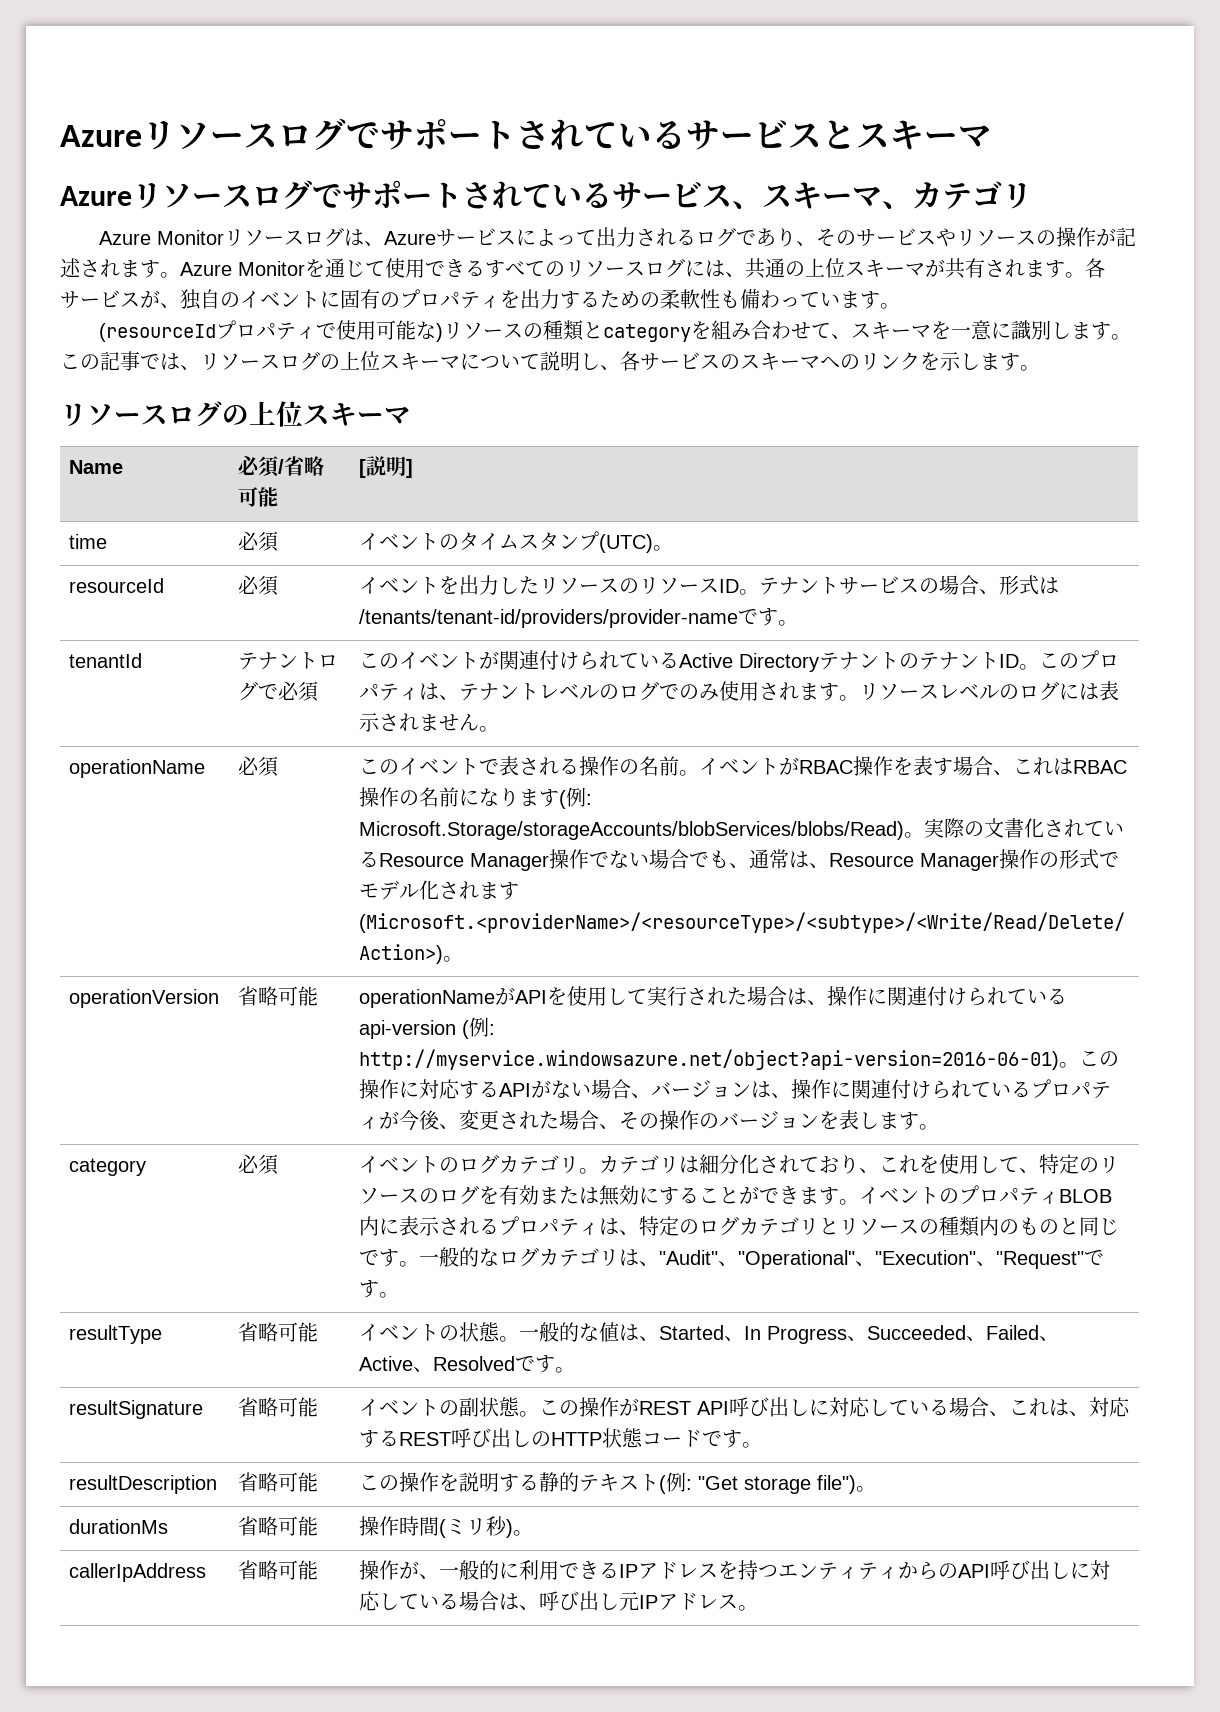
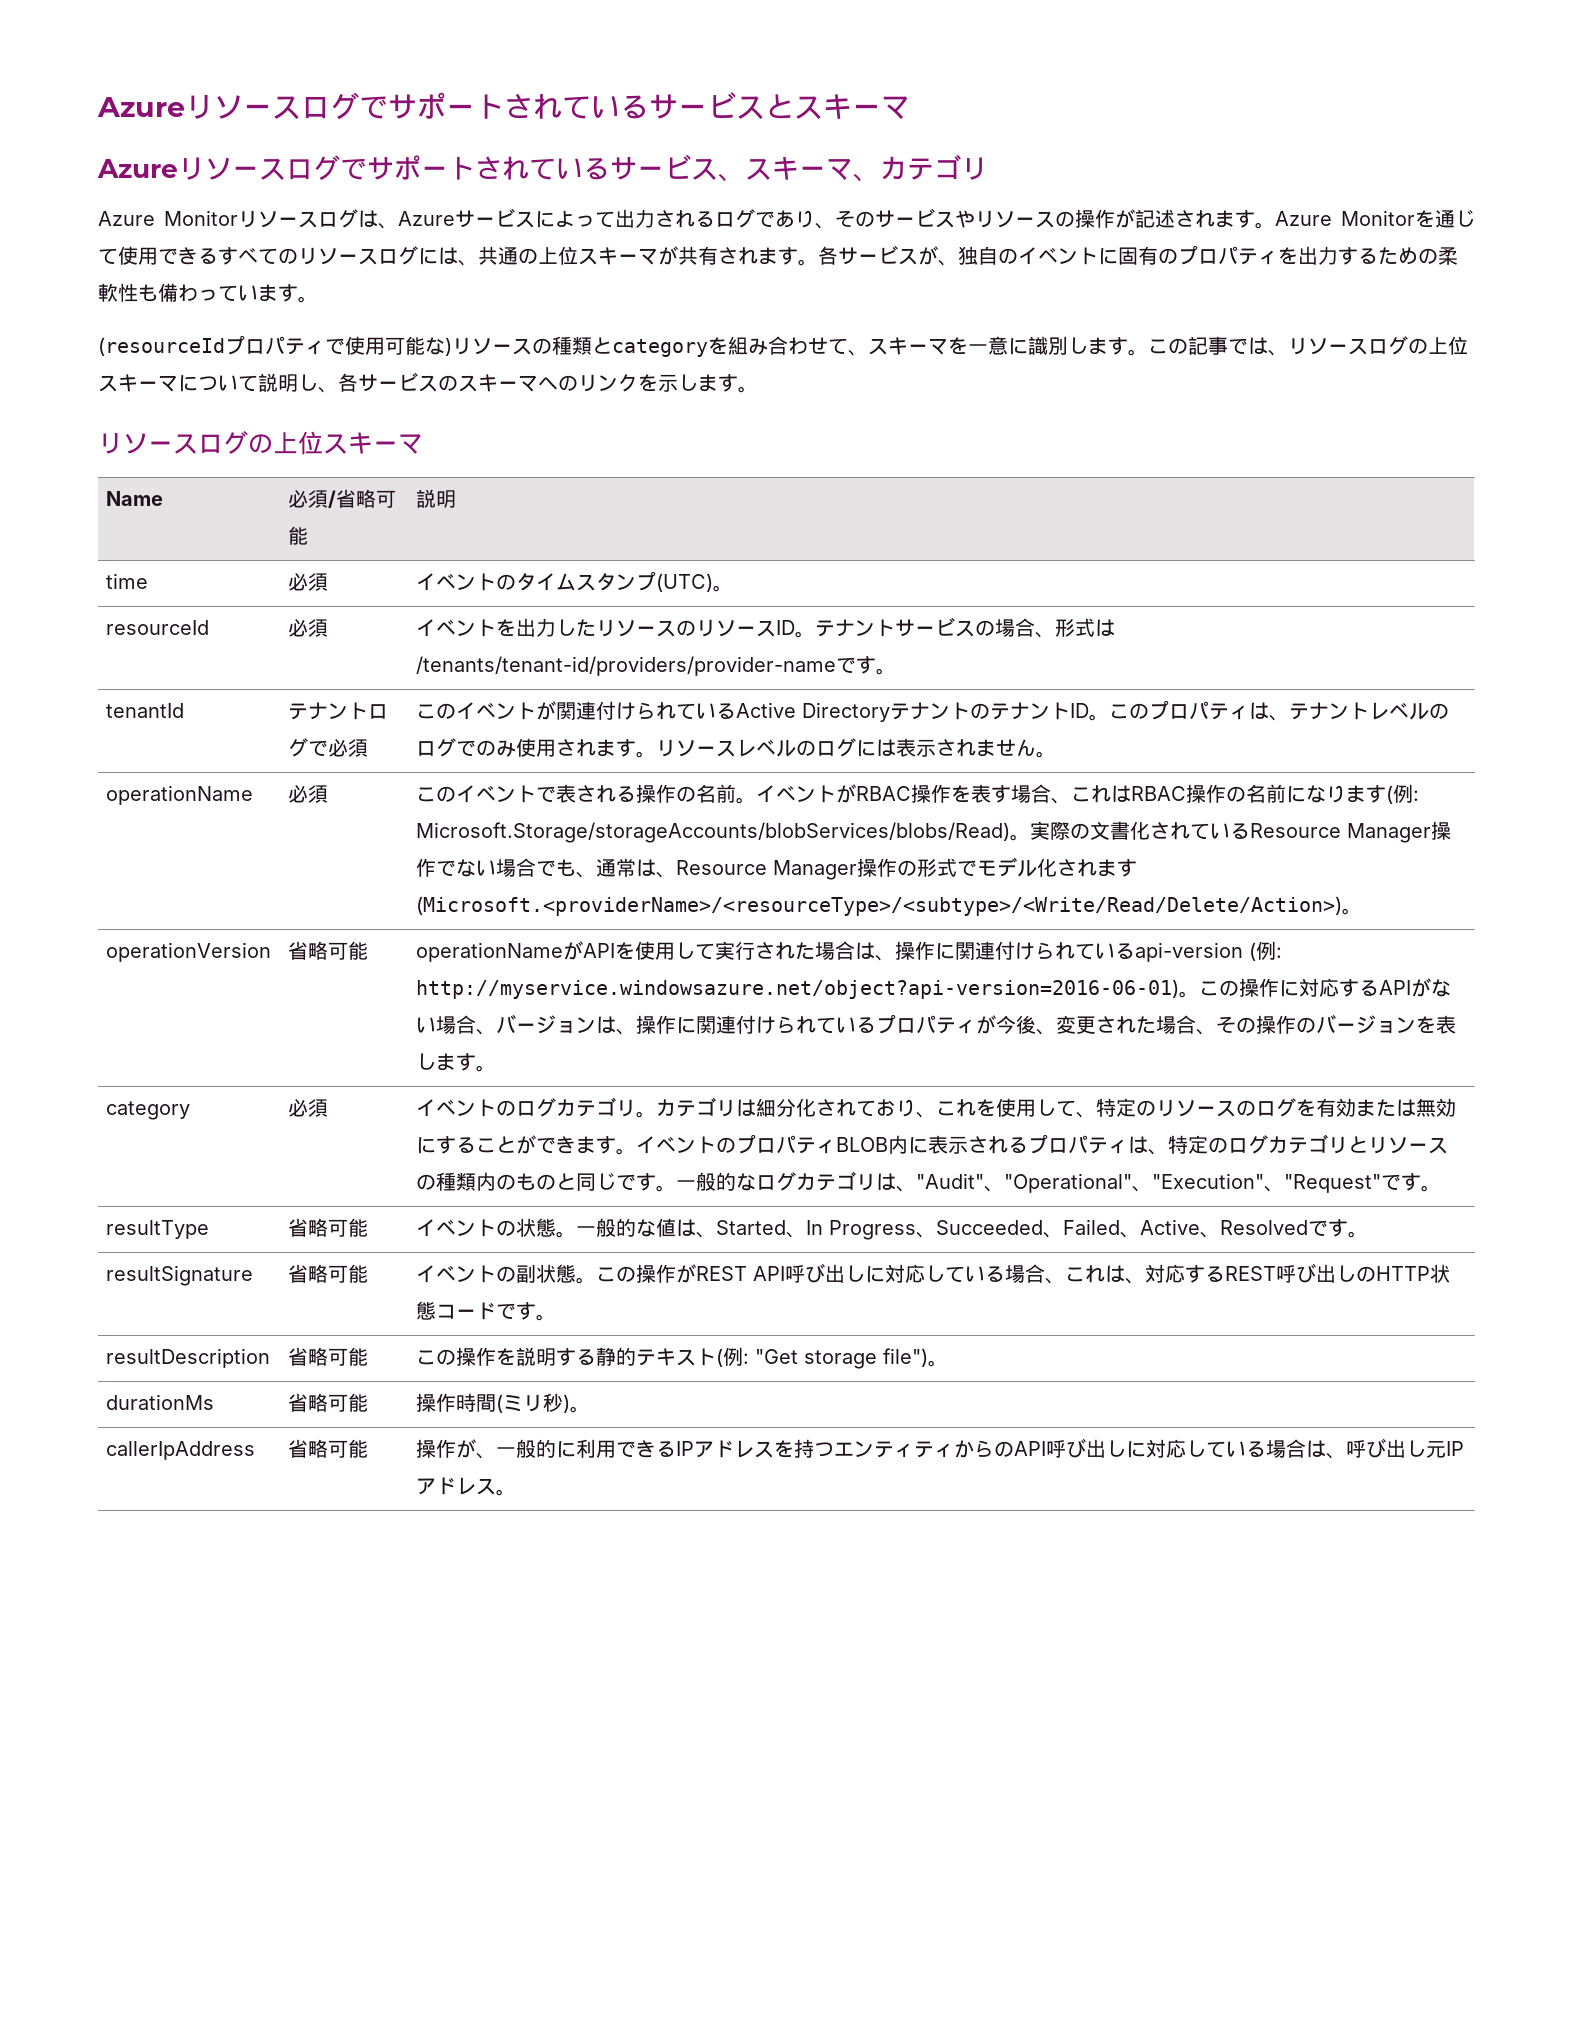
[359,456,414,478] [説明] -> [416,489,457,508] 説明

